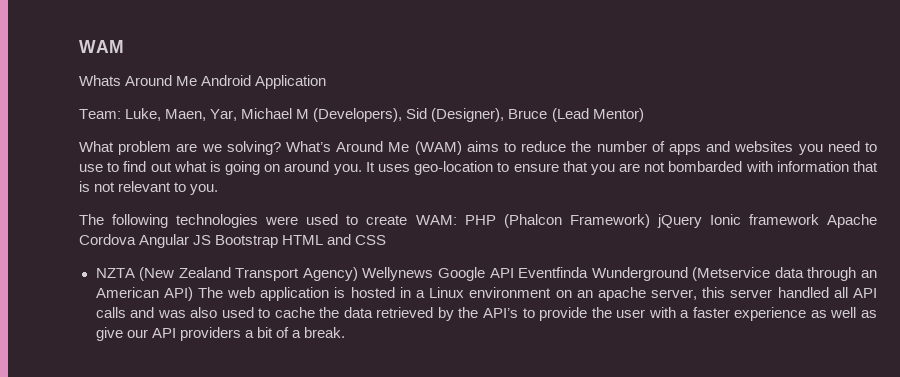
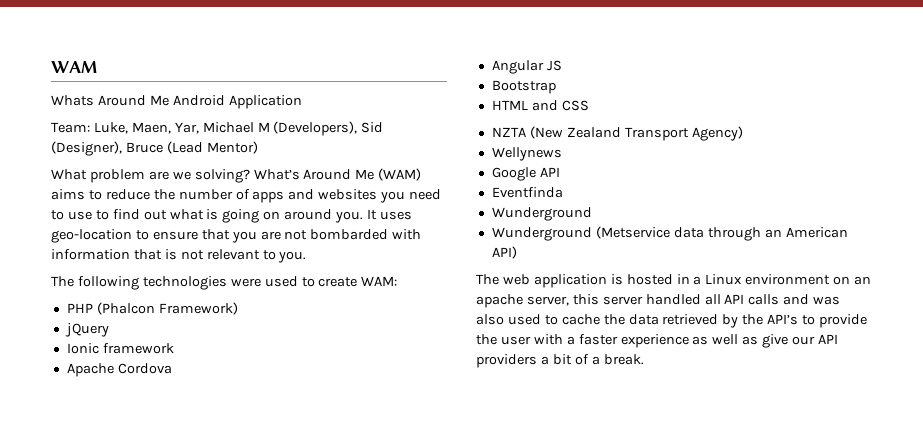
(457, 220) none -> (398, 281) //
(650, 221) none -> (238, 308) //
(702, 221) none -> (109, 330) //
(819, 219) none -> (174, 348) //
(136, 239) none -> (172, 368) //
(212, 240) none -> (562, 65) //
(279, 241) none -> (556, 87) //
(358, 274) none -> (743, 133) //
(434, 274) none -> (562, 154) //
(514, 273) none -> (560, 172) //
(589, 272) none -> [491,207,592,221] // Wunderground //
(193, 294) none -> (517, 252) //

